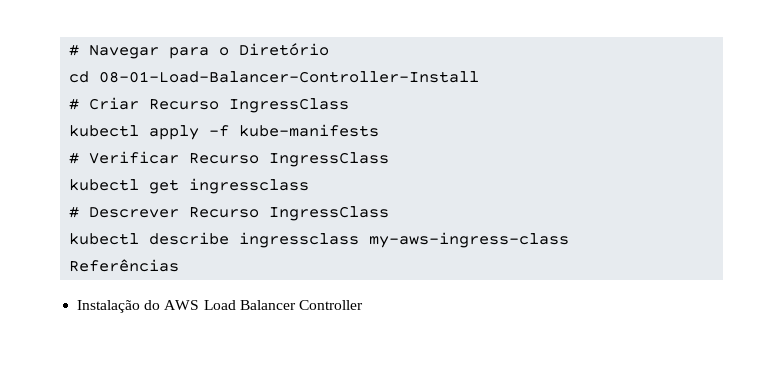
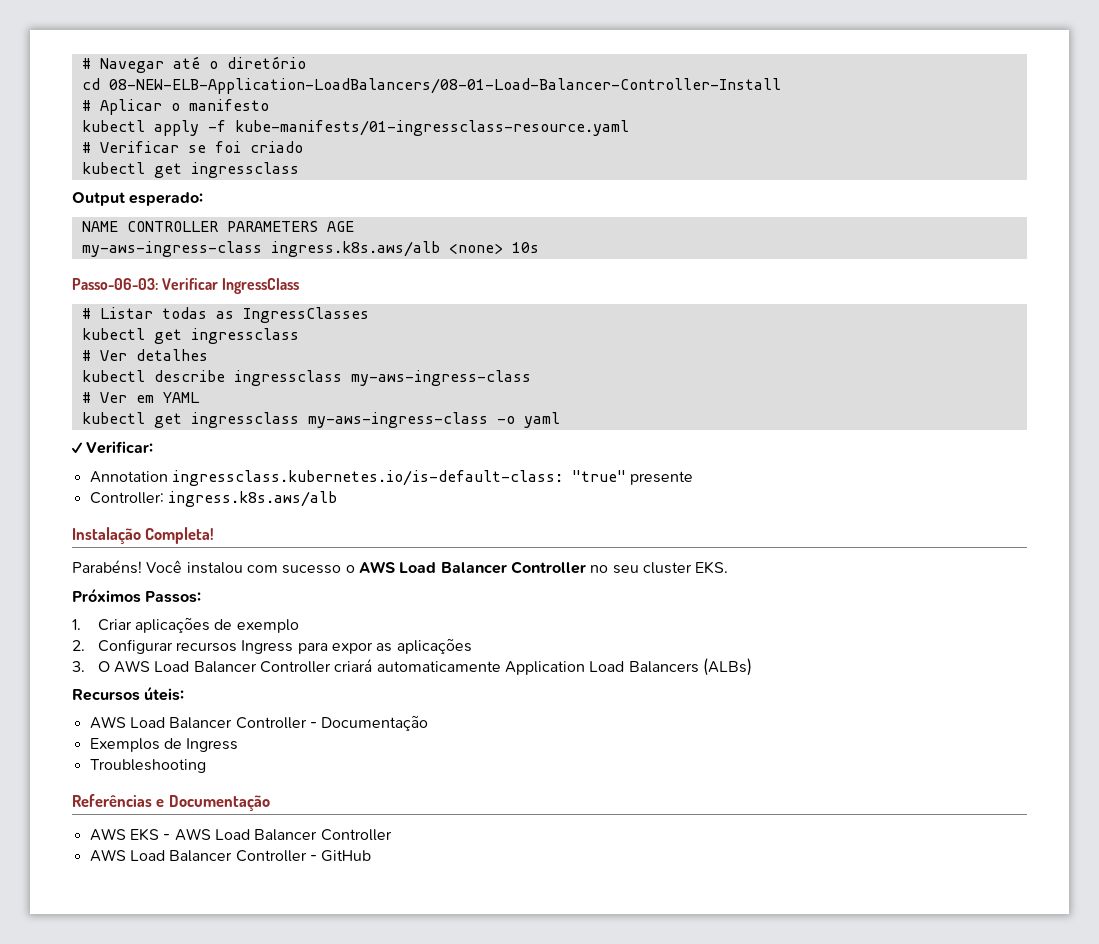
[169,43,330,59] para o Diretório -> [172,56,306,69] até o diretório
[99,71,480,83] [69,97,350,113] 08-01-Load-Balancer-Controller-Install // # Criar Recurso IngressClass -> [108,78,781,94] [81,99,269,115] 08-NEW-ELB-Application-LoadBalancers/08-01-Load-Balancer-Controller-Install // # Aplicar o manifesto
[239,124,380,137] kube-manifests -> [234,120,629,136] kube-manifests/01-ingressclass-resource.yaml
[189,152,390,167] Recurso IngressClass -> [187,141,303,153] [81,162,299,178] [72,192,204,206] [81,221,354,232] [81,241,539,257] [72,278,300,294] [81,307,369,323] se foi criado // kubectl get ingressclass // Output esperado: // NAME CONTROLLER PARAMETERS AGE // my-aws-ingress-class ingress.k8s.aws/alb <none> 10s // Passo-06-03: Verificar IngressClass // # Listar todas as IngressClasses
[89,206,390,221] Descrever Recurso IngressClass -> [99,349,208,361] Ver detalhes
[69,259,180,272] [77,300,363,313] Referências // Instalação do AWS Load Balancer Controller -> [81,392,200,403] [81,412,560,428] [72,441,154,454] [89,470,694,486] [89,491,337,507] [72,527,215,544] [72,560,729,574] [72,588,202,603] [72,617,299,633] [72,638,472,654] [72,658,752,676] [72,686,185,701] [89,715,429,731] [89,738,239,752] [89,759,206,773] [72,794,270,811] [89,828,392,841] [89,849,372,862] # Ver em YAML // kubectl get ingressclass my-aws-ingress-class -o yaml // ✓ Verificar: // Annotation ingressclass.kubernetes.io/is-default-class: "true" presente // Controller: ingress.k8s.aws/alb // Instalação Completa! // Parabéns! Você instalou com sucesso o AWS Load Balancer Controller no seu cluster EKS. // Próximos Passos: // 1. Criar aplicações de exemplo // 2. Configurar recursos Ingress para expor as aplicações // 3. O AWS Load Balancer Controller criará automaticamente Application Load Balancers (ALBs) // Recursos úteis: // AWS Load Balancer Controller - Documentação // Exemplos de Ingress // Troubleshooting // Referências e Documentação // AWS EKS - AWS Load Balancer Controller // AWS Load Balancer Controller - GitHub

